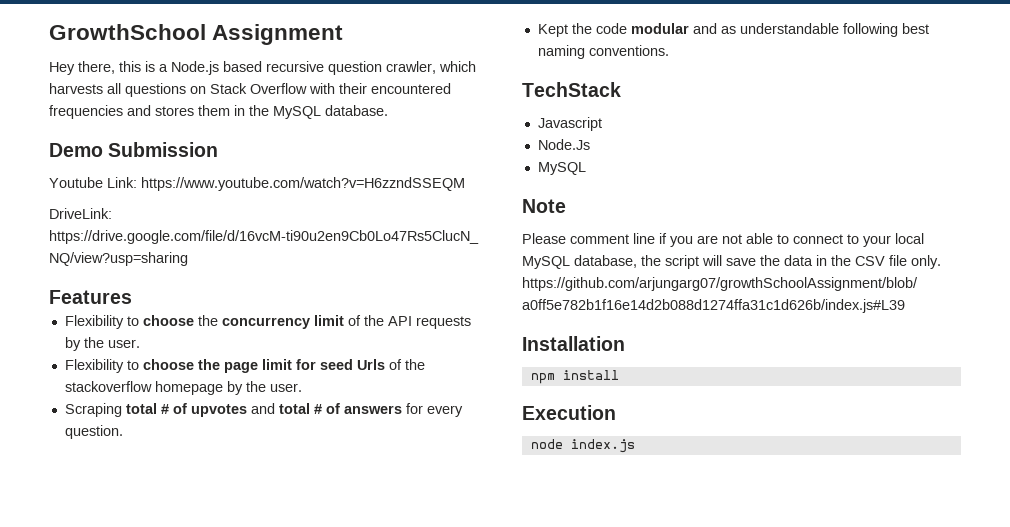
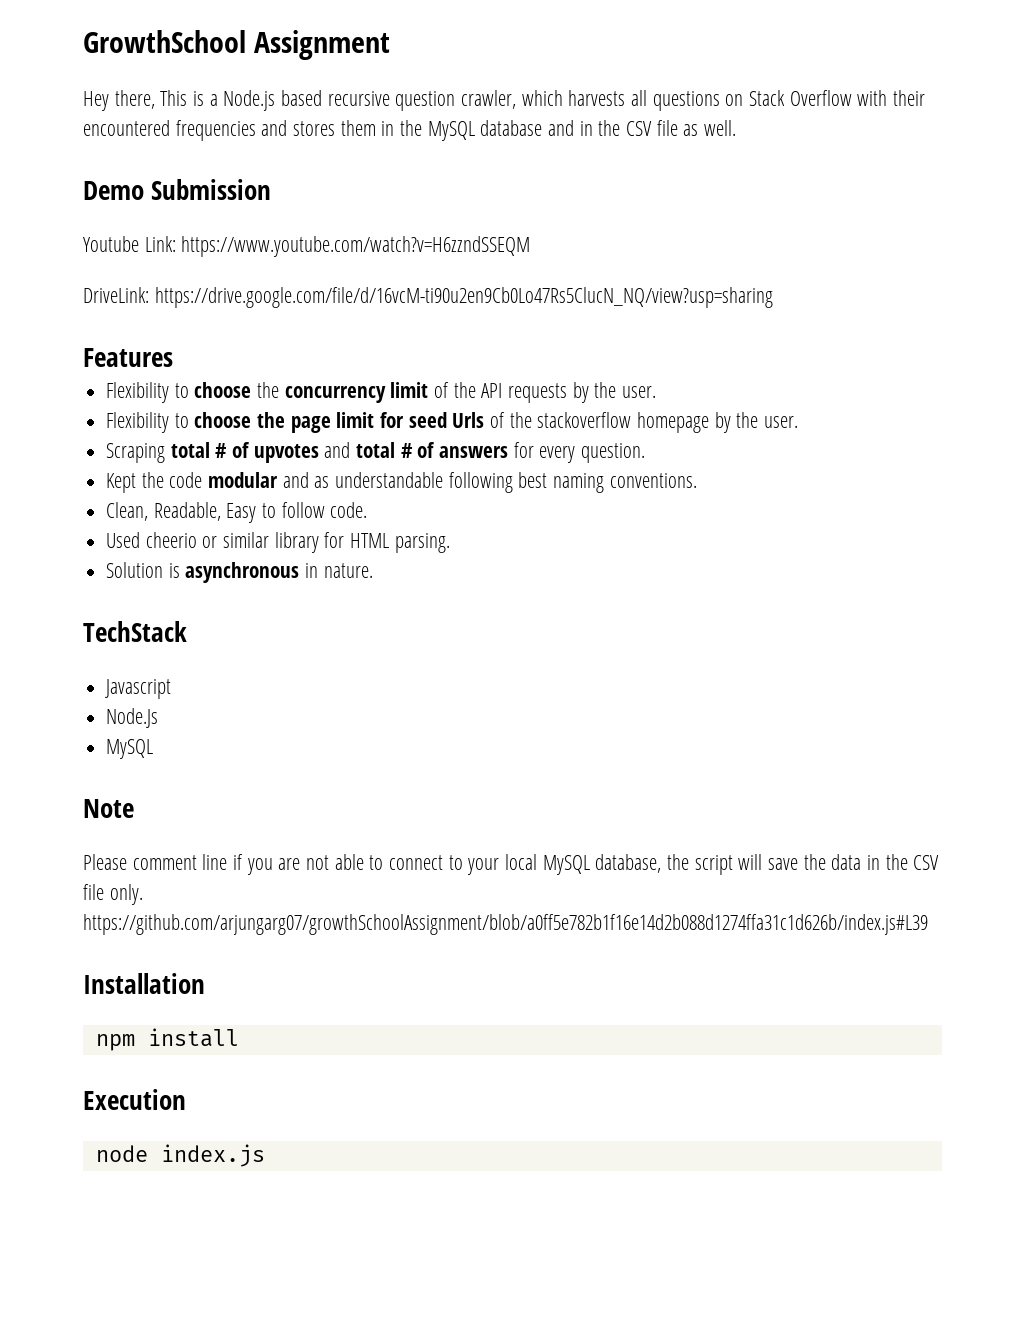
[119,61,141,72] this -> [160,90,188,106] This
[325,105,388,116] database. -> [480,120,737,136] database and in the CSV file as well.
(669, 50) none -> [106,502,368,523] [106,532,450,553] [106,562,373,583] // Clean, Readable, Easy to follow code. // Used cheerio or similar library for HTML parsing. // Solution is asynchronous in nature.

